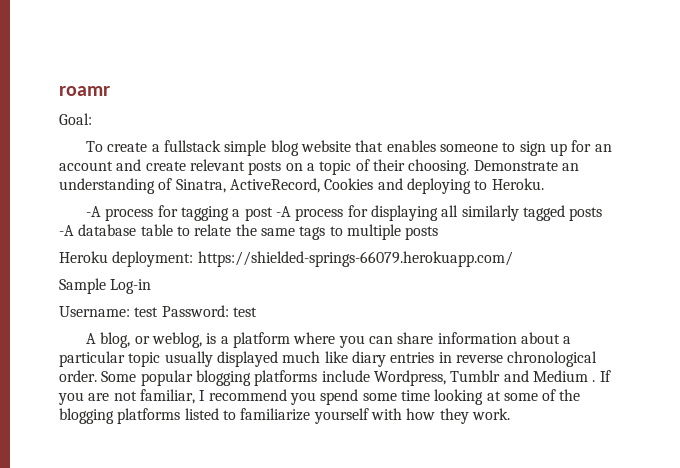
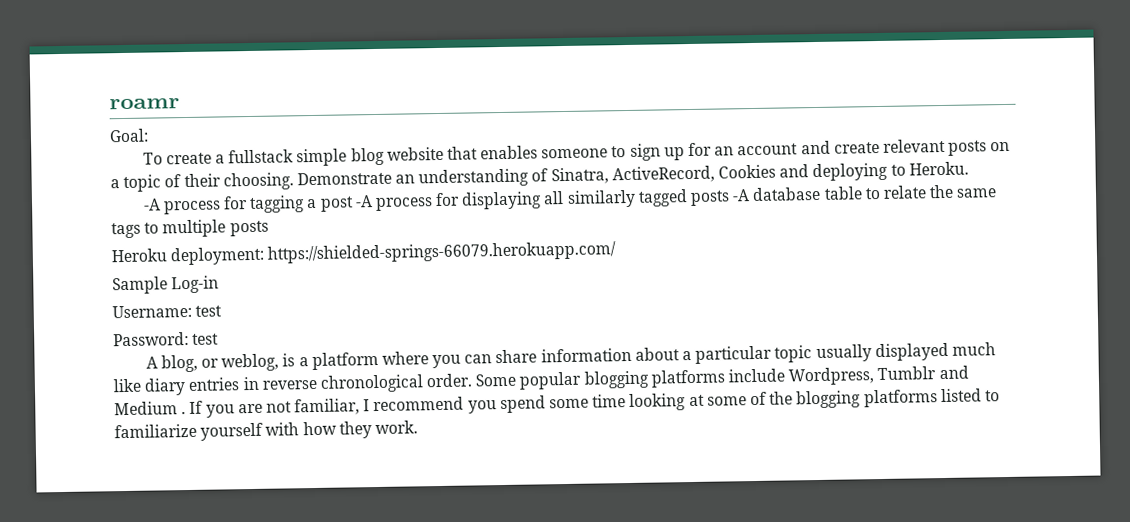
(159, 312) none -> (223, 311) //

